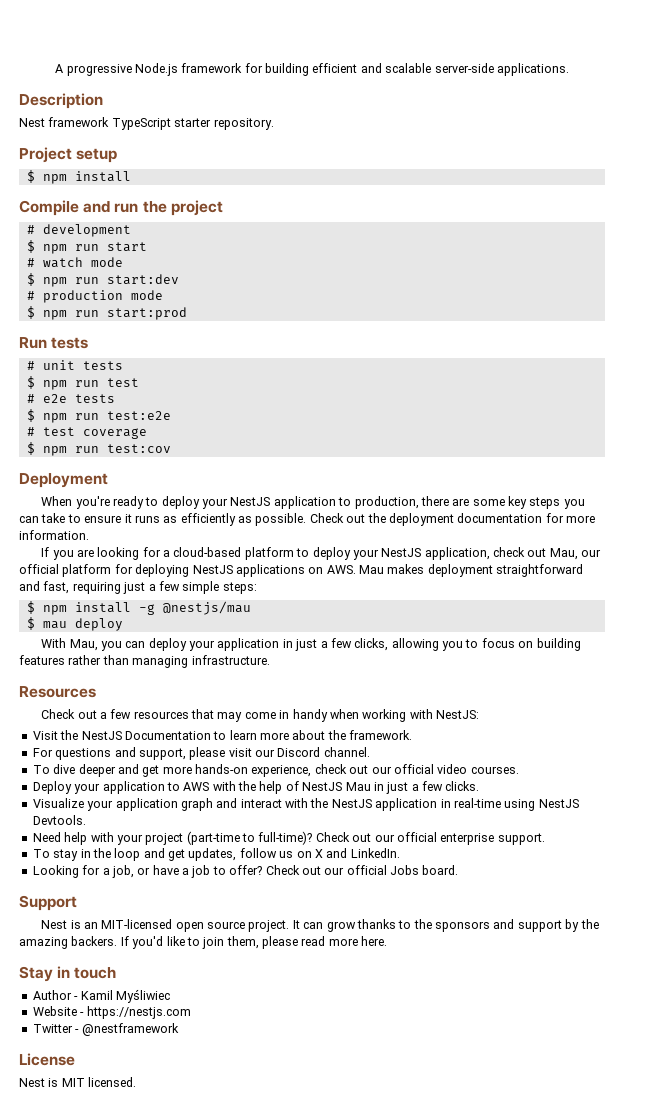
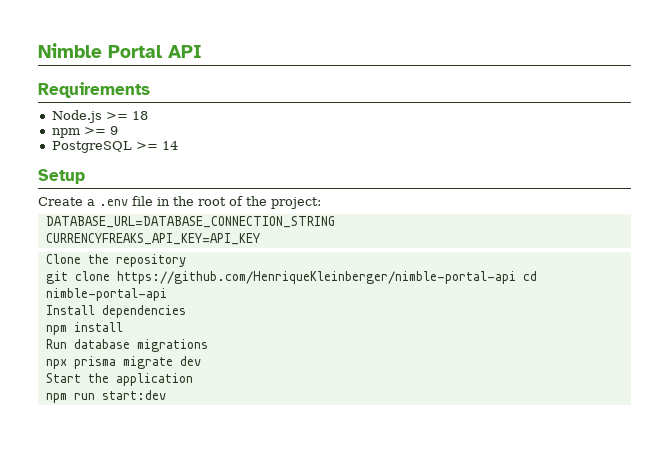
[55,63,569,76] [19,93,103,109] [19,117,274,130] [19,147,118,163] [26,170,131,184] [19,200,223,216] [26,224,131,237] [26,240,147,254] [26,257,123,268] [26,273,179,287] [26,290,163,303] [26,306,187,320] [19,337,89,349] [26,360,123,370] [26,376,139,390] [26,394,115,403] [26,409,171,423] [26,427,147,439] [26,442,171,456] [19,473,108,488] [41,496,585,509] [19,513,595,526] [19,530,89,540] [41,547,602,560] [19,564,584,577] [19,581,257,594] [26,601,251,615] [26,617,123,631] [41,638,581,651] [19,655,270,668] [19,686,96,698] [41,709,480,722] [32,730,413,740] [32,747,370,760] [32,764,519,777] [32,781,480,794] [32,798,579,811] [32,815,86,825] [32,831,545,845] [32,848,400,861] [32,865,459,878] [19,895,77,911] [41,919,599,932] [19,936,388,949] [19,966,117,982] [32,989,170,1003] [32,1006,191,1019] [32,1023,179,1036] [19,1053,75,1066] [19,1077,137,1087] A progressive Node.js framework for building efficient and scalable server-side applications. // Description // Nest framework TypeScript starter repository. // Project setup // $ npm install // Compile and run the project // # development // $ npm run start // # watch mode // $ npm run start:dev // # production mode // $ npm run start:prod // Run tests // # unit tests // $ npm run test // # e2e tests // $ npm run test:e2e // # test coverage // $ npm run test:cov // Deployment // When you're ready to deploy your NestJS application to production, there are some key steps you can take to ensure it runs as efficiently as possible. Check out the deployment documentation for more information. // If you are looking for a cloud-based platform to deploy your NestJS application, check out Mau, our official platform for deploying NestJS applications on AWS. Mau makes deployment straightforward and fast, requiring just a few simple steps: // $ npm install -g @nestjs/mau // $ mau deploy // With Mau, you can deploy your application in just a few clicks, allowing you to focus on building features rather than managing infrastructure. // Resources // Check out a few resources that may come in handy when working with NestJS: // Visit the NestJS Documentation to learn more about the framework. // For questions and support, please visit our Discord channel. // To dive deeper and get more hands-on experience, check out our official video courses. // Deploy your application to AWS with the help of NestJS Mau in just a few clicks. // Visualize your application graph and interact with the NestJS application in real-time using NestJS Devtools. // Need help with your project (part-time to full-time)? Check out our official enterprise support. // To stay in the loop and get updates, follow us on X and LinkedIn. // Looking for a job, or have a job to offer? Check out our official Jobs board. // Support // Nest is an MIT-licensed open source project. It can grow thanks to the sponsors and support by the amazing backers. If you'd like to join them, please read more here. // Stay in touch // Author - Kamil Myśliwiec // Website - https://nestjs.com // Twitter - @nestframework // License // Nest is MIT licensed. -> [38,43,202,58] [38,82,150,98] [51,110,148,123] [51,126,118,138] [51,141,178,153] [38,169,85,184] [38,196,321,209] [45,216,335,228] [45,233,260,245] [45,254,186,267] [45,271,537,284] [45,288,167,301] [45,305,186,318] [45,322,123,335] [45,339,208,352] [45,356,201,369] [45,373,193,386] [45,390,166,403] Nimble Portal API // Requirements // Node.js >= 18 // npm >= 9 // PostgreSQL >= 14 // Setup // Create a .env file in the root of the project: // DATABASE_URL=DATABASE_CONNECTION_STRING // CURRENCYFREAKS_API_KEY=API_KEY // Clone the repository // git clone https://github.com/HenriqueKleinberger/nimble-portal-api cd nimble-portal-api // Install dependencies // npm install // Run database migrations // npx prisma migrate dev // Start the application // npm run start:dev

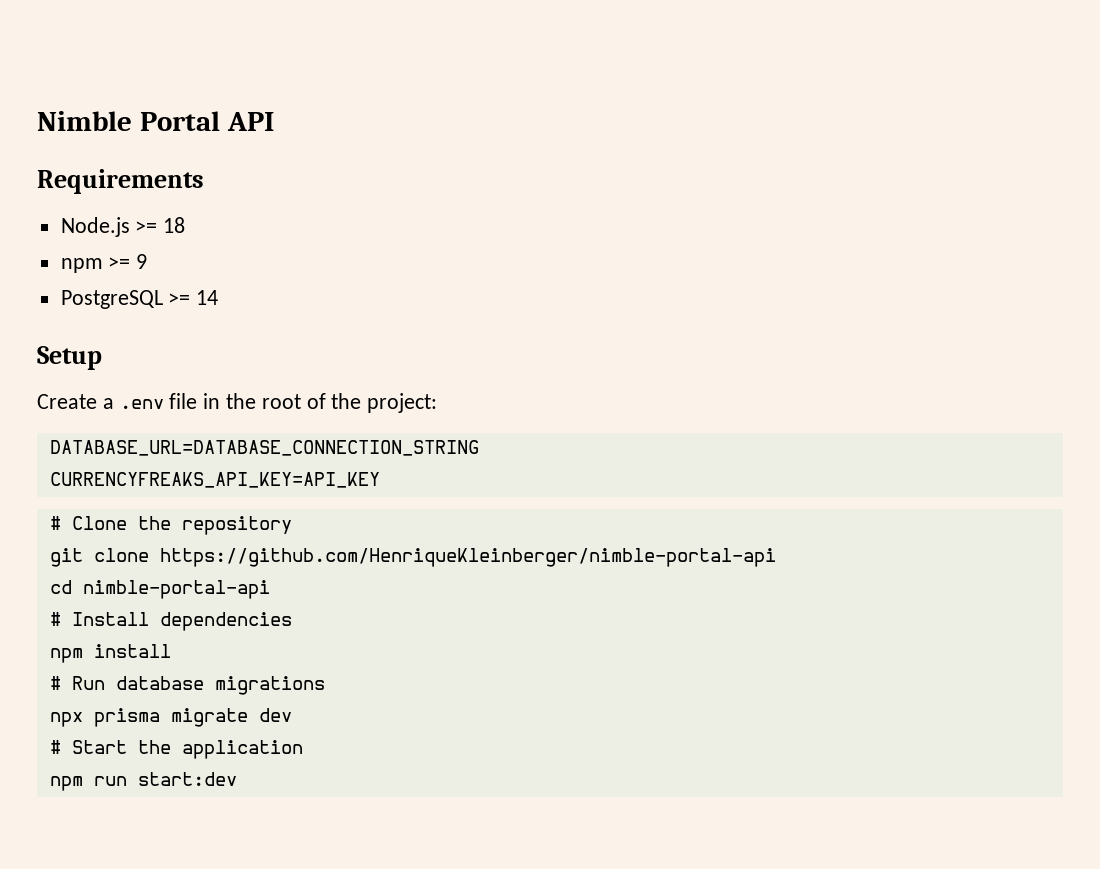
(260, 239) none -> [49,516,61,530] #
(516, 277) none -> (776, 557) //
(167, 294) none -> [49,612,61,626] #
(123, 327) none -> [49,676,61,690] #
(201, 361) none -> [49,740,61,754] #

